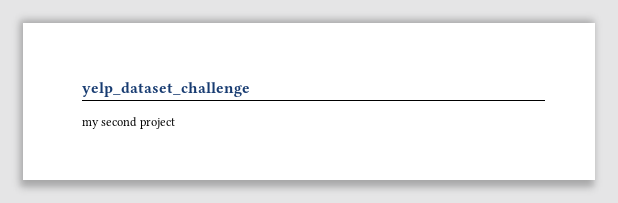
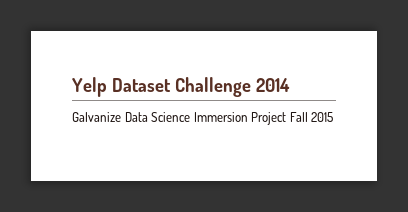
[82,82,250,97] [82,117,175,129] yelp_dataset_challenge // my second project -> [72,77,290,97] [72,112,334,125] Yelp Dataset Challenge 2014 // Galvanize Data Science Immersion Project Fall 2015

